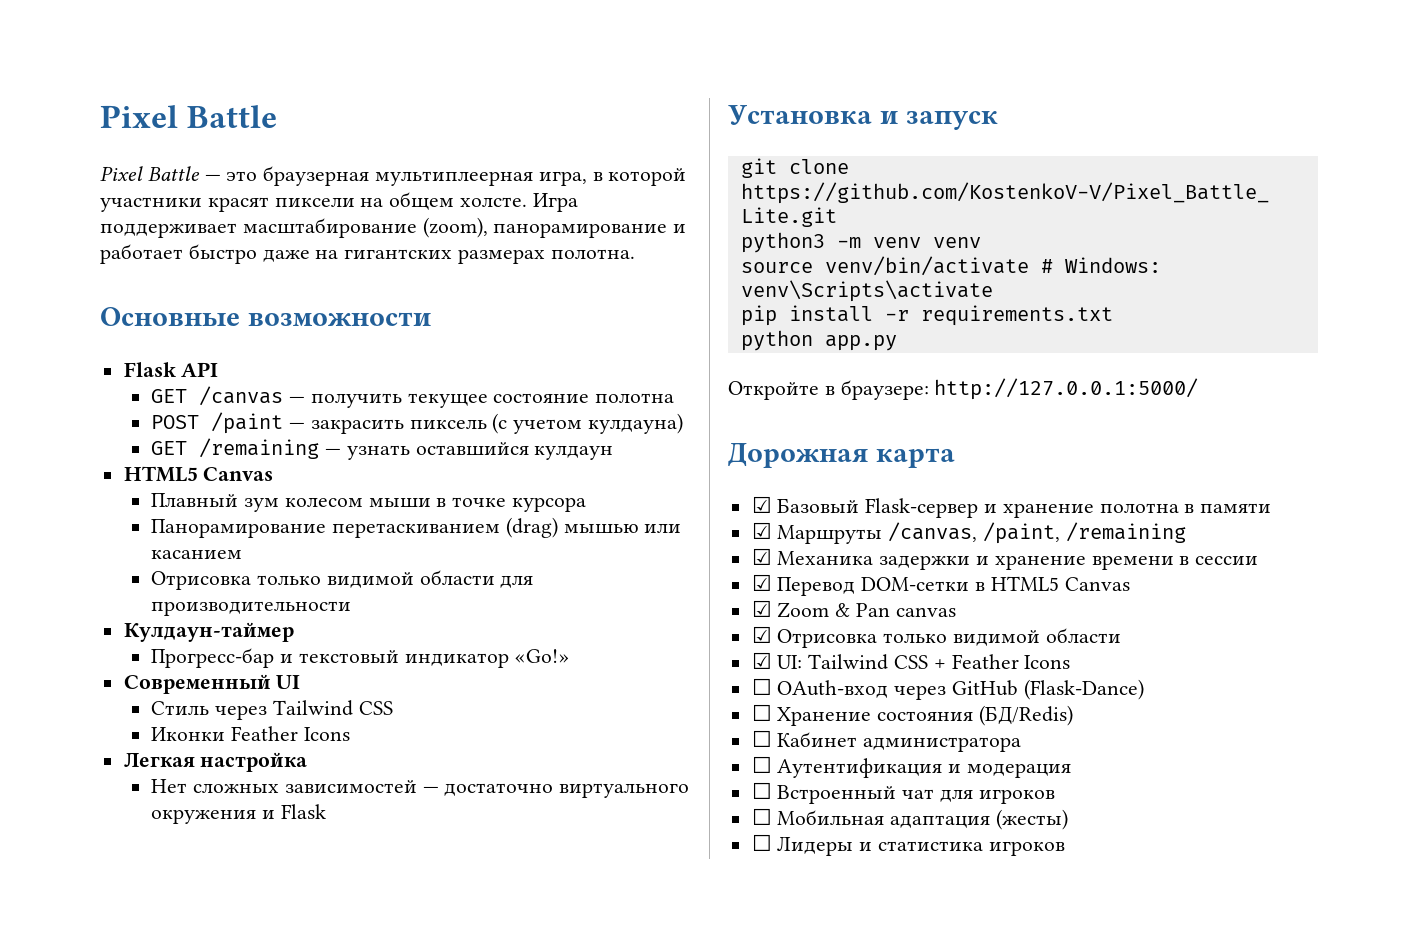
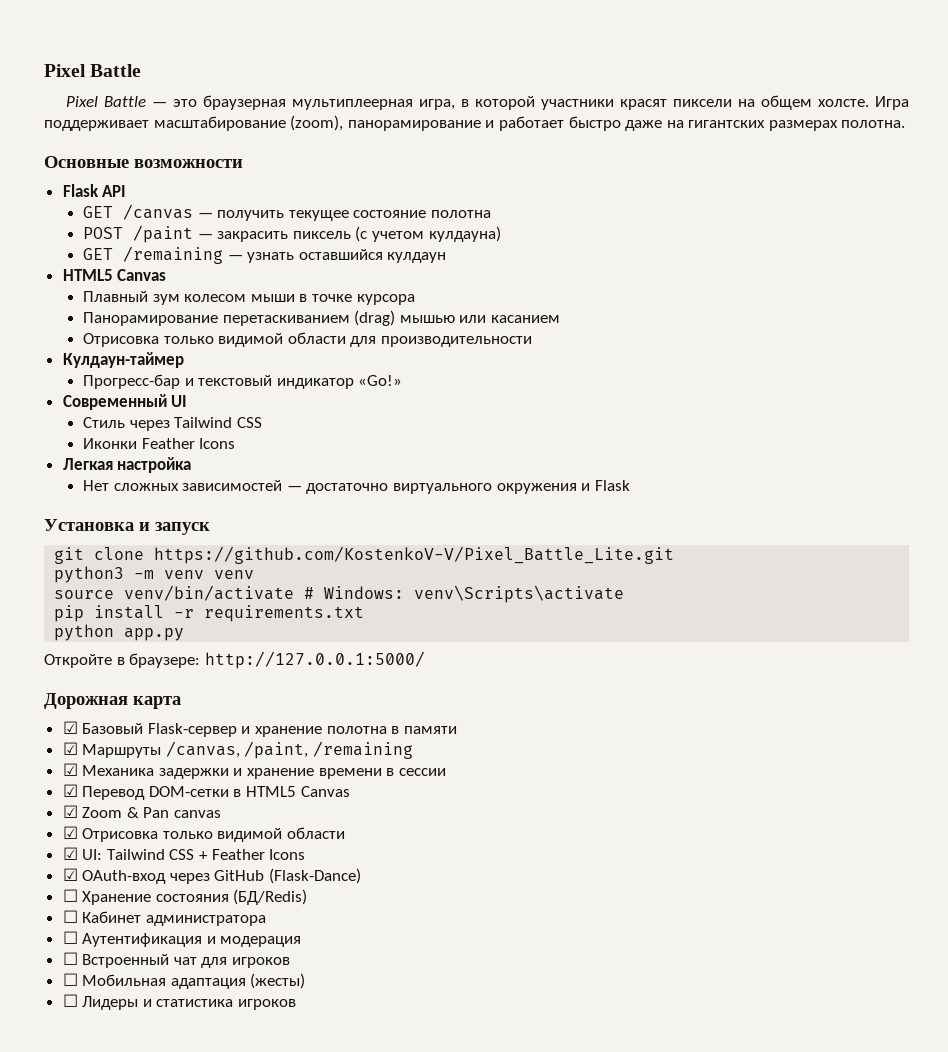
[751,678,772,695] ☐ -> [62,868,78,881] ☑

